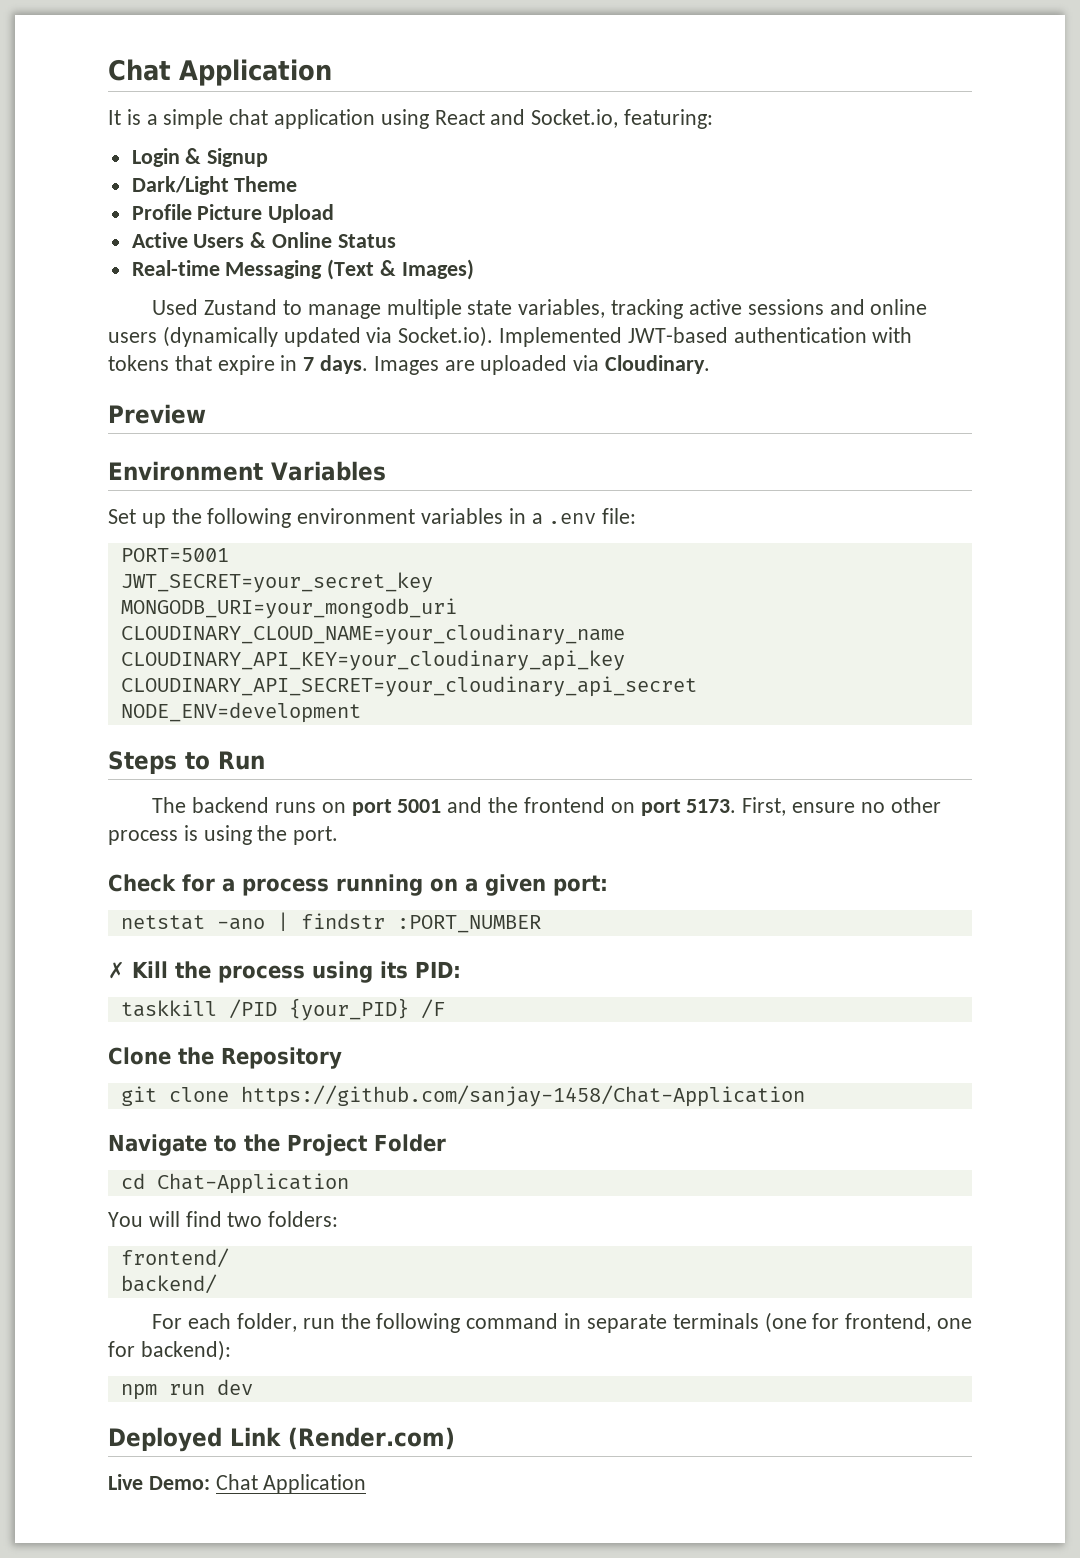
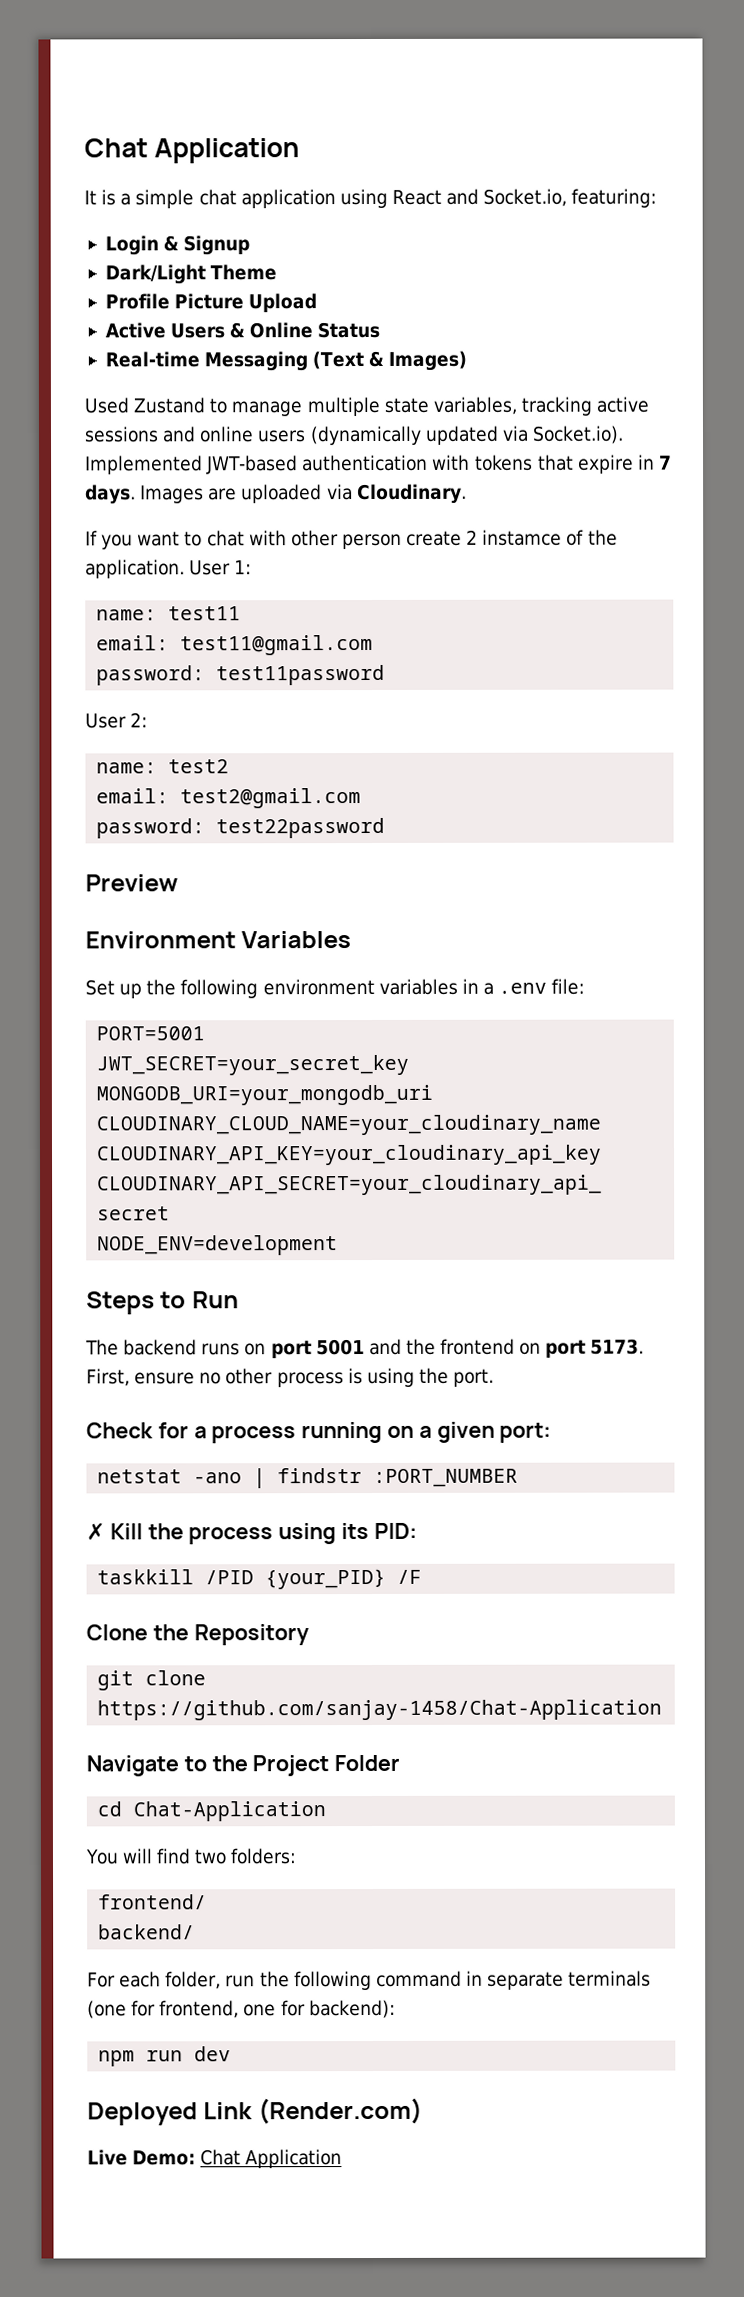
(711, 364) none -> [85,529,618,550] [85,559,253,579] [96,606,242,621] [96,634,374,656] [96,664,386,686] [85,712,149,729] [96,759,230,774] [96,788,362,809] [96,817,386,839] // If you want to chat with other person create 2 instamce of the application. User 1: // name: test11 // email: test11@gmail.com // password: test11password // User 2: // name: test2 // email: test2@gmail.com // password: test22password

